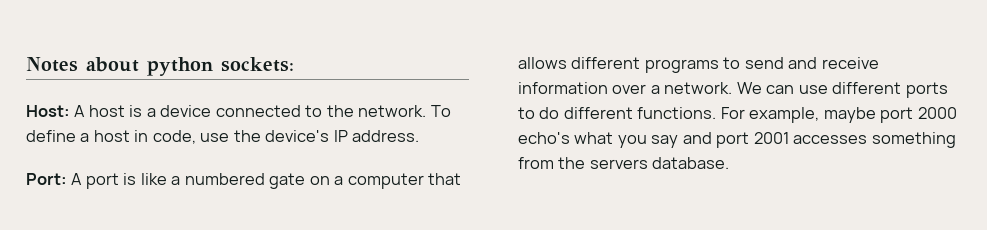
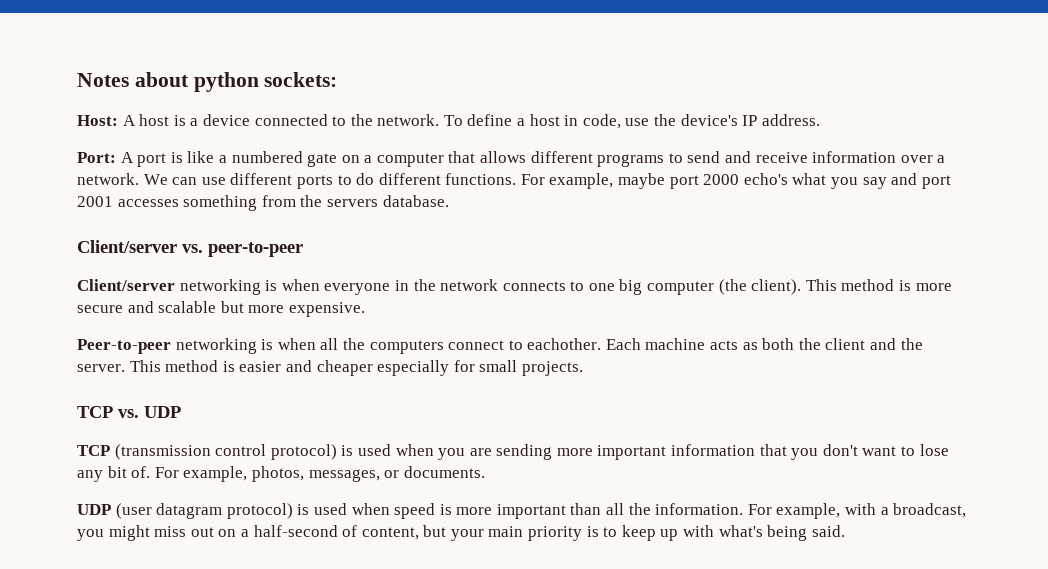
(730, 163) none -> [77,240,303,257] [77,279,952,295] [77,301,365,317] [77,338,923,354] [77,360,583,376] [77,406,181,418] [77,444,949,460] [77,466,485,482] [77,503,967,519] [77,525,845,541] // Client/server vs. peer-to-peer // Client/server networking is when everyone in the network connects to one big computer (the client). This method is more secure and scalable but more expensive. // Peer-to-peer networking is when all the computers connect to eachother. Each machine acts as both the client and the server. This method is easier and cheaper especially for small projects. // TCP vs. UDP // TCP (transmission control protocol) is used when you are sending more important information that you don't want to lose any bit of. For example, photos, messages, or documents. // UDP (user datagram protocol) is used when speed is more important than all the information. For example, with a broadcast, you might miss out on a half-second of content, but your main priority is to keep up with what's being said.

